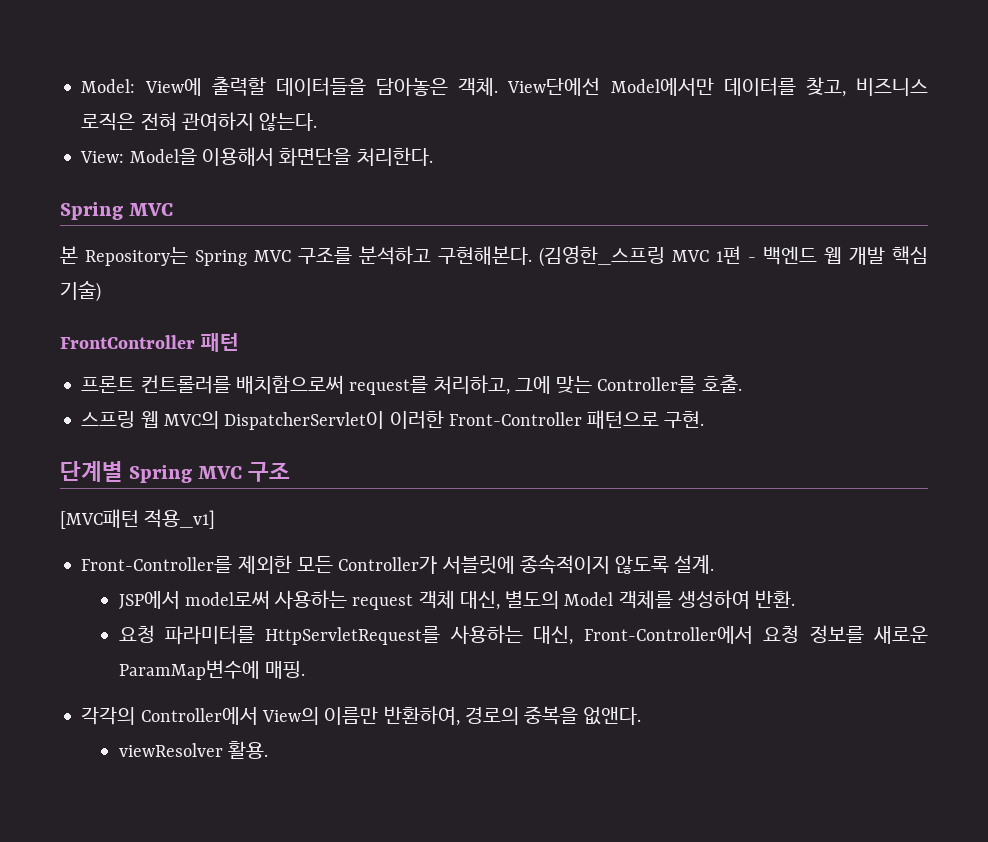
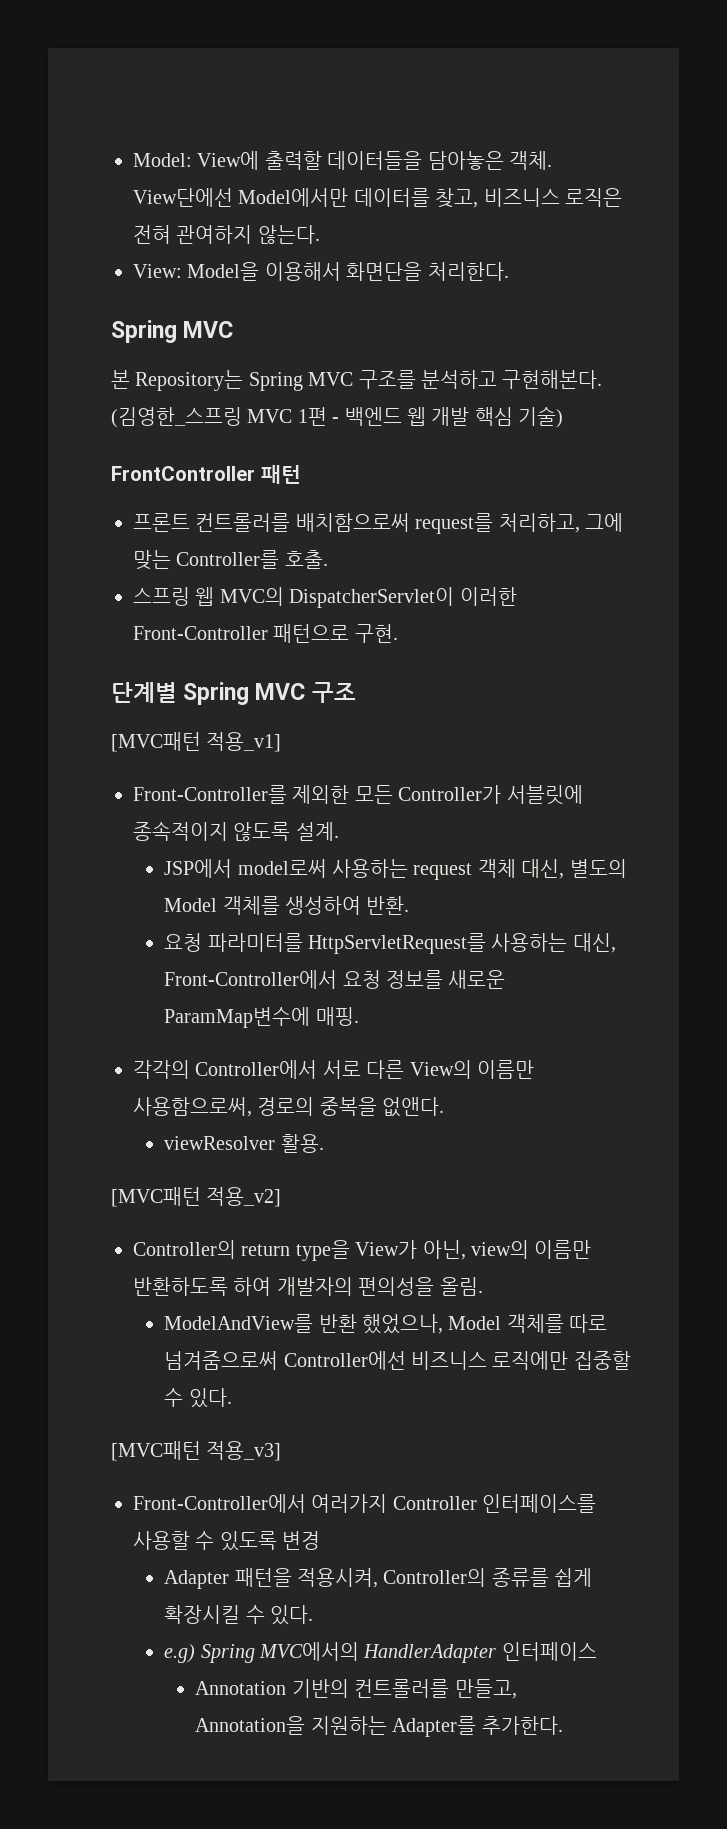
(258, 716) none -> [322,1060,405,1079] 서로 다른
[383,706,460,726] 반환하여, -> [133,1097,252,1117] 사용함으로써,
(268, 750) none -> [111,1187,282,1207] [133,1240,592,1261] [133,1277,483,1296] [164,1314,608,1334] [164,1351,631,1370] [164,1388,232,1408] [111,1441,282,1461] [133,1494,597,1513] [133,1531,321,1551] [164,1568,593,1589] [164,1605,313,1625] [164,1642,597,1663] [195,1679,517,1699] [195,1716,563,1737] // [MVC패턴 적용_v2] // Controller의 return type을 View가 아닌, view의 이름만 반환하도록 하여 개발자의 편의성을 올림. // ModelAndView를 반환 했었으나, Model 객체를 따로 넘겨줌으로써 Controller에선 비즈니스 로직에만 집중할 수 있다. // [MVC패턴 적용_v3] // Front-Controller에서 여러가지 Controller 인터페이스를 사용할 수 있도록 변경 // Adapter 패턴을 적용시켜, Controller의 종류를 쉽게 확장시킬 수 있다. // e.g) Spring MVC에서의 HandlerAdapter 인터페이스 // Annotation 기반의 컨트롤러를 만들고, Annotation을 지원하는 Adapter를 추가한다.

